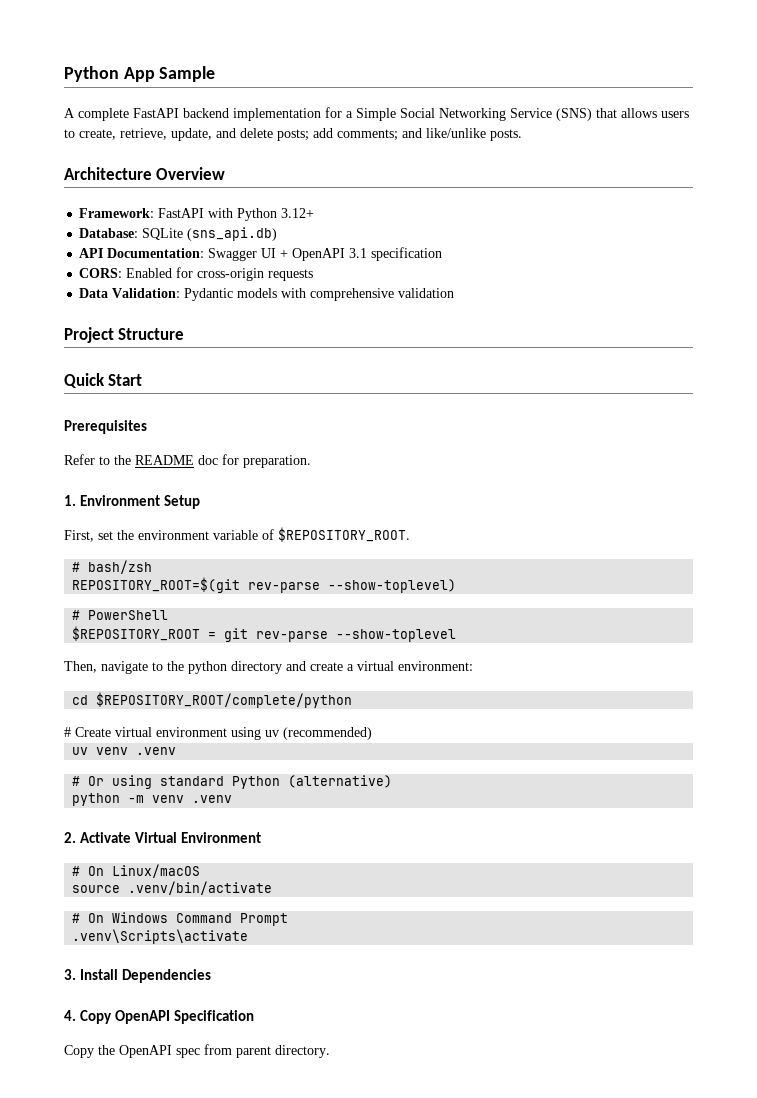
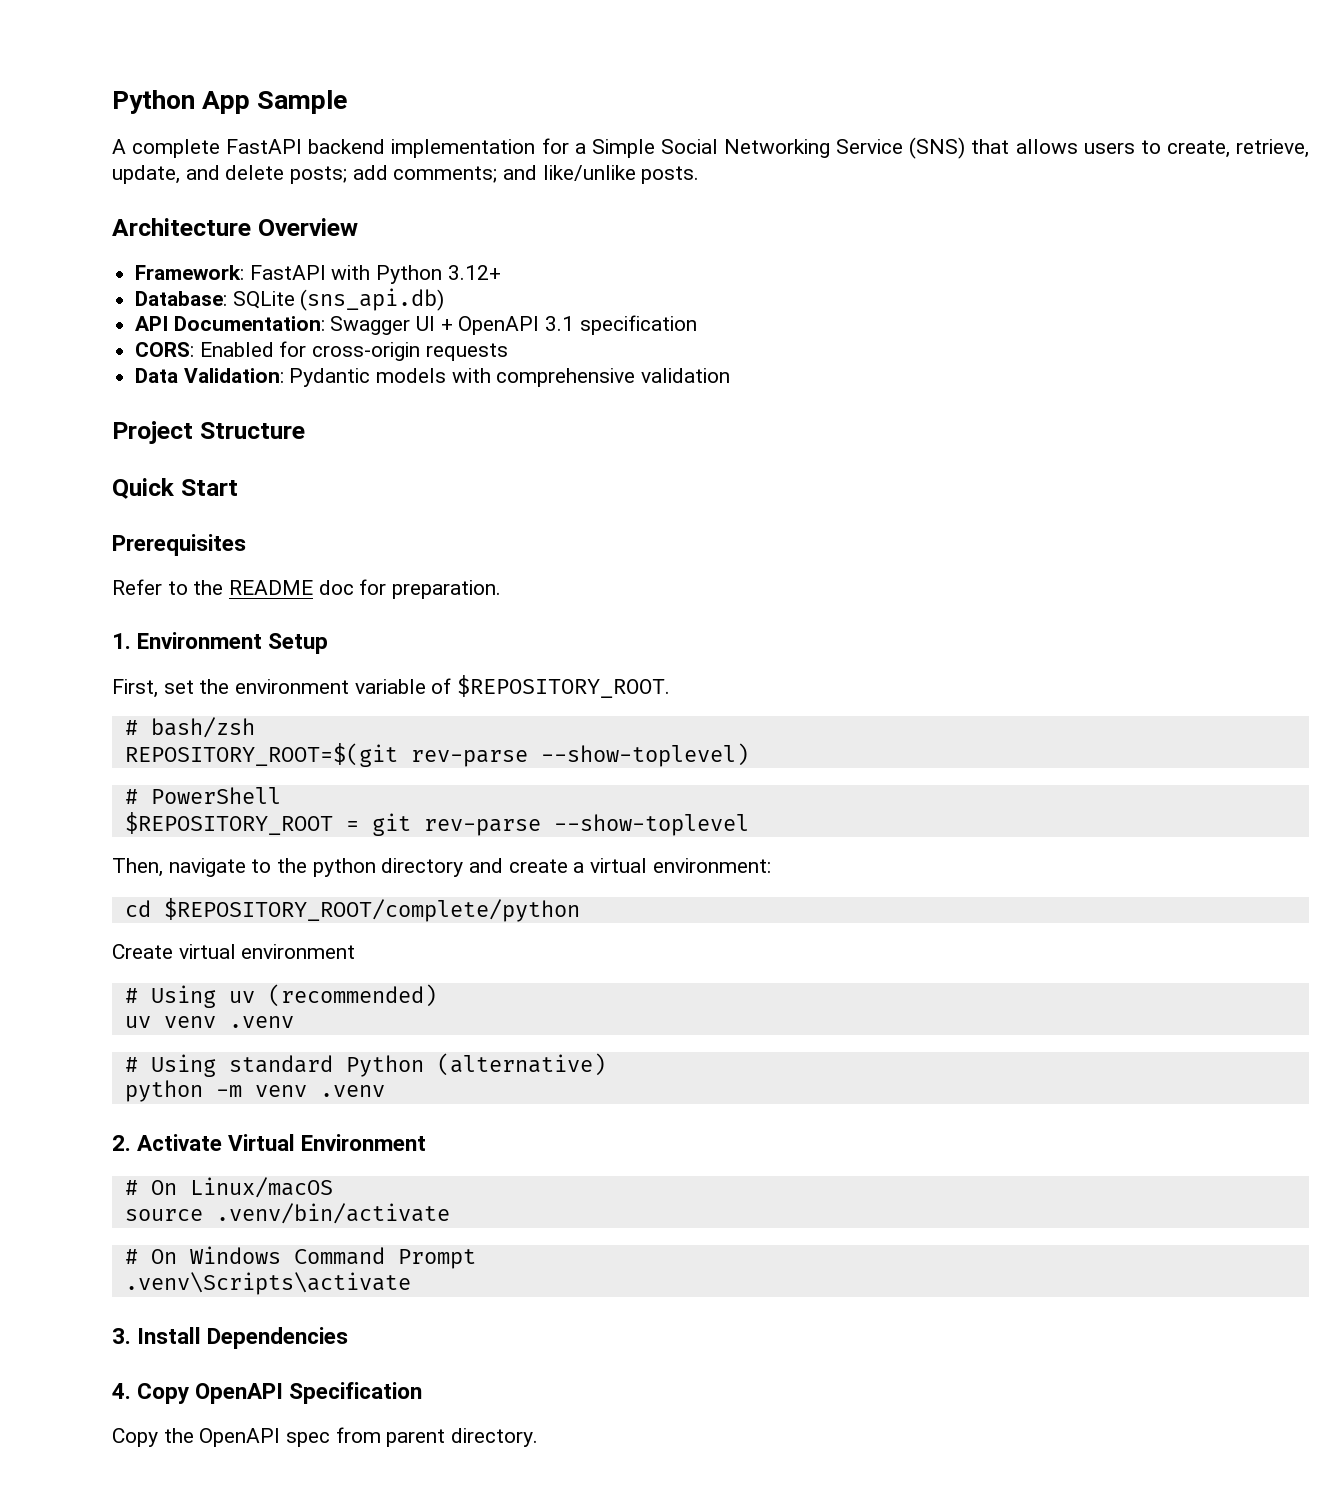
[64,727,71,737] # -> (580, 910) none
[231,727,261,740] using -> [124,985,216,1008] // # Using
[88,775,153,789] Or using -> [150,1054,216,1077] Using

